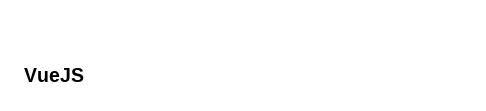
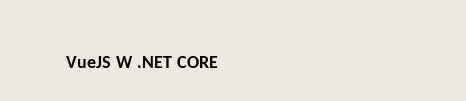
(84, 75) none -> [115,56,218,68] W .NET CORE

